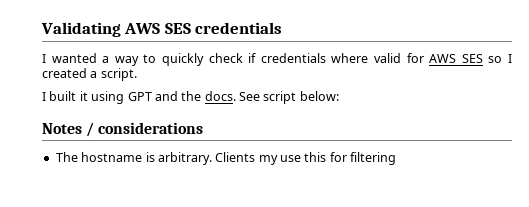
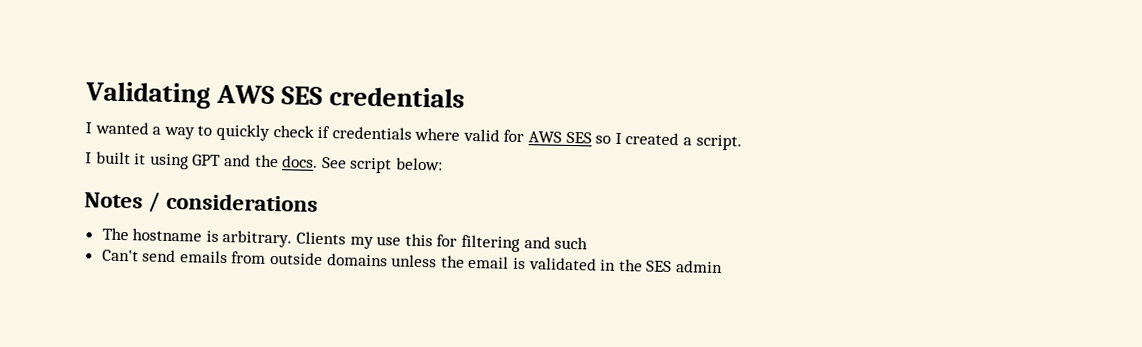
(397, 158) none -> [523,236,589,250] [101,249,723,274] and such // Can't send emails from outside domains unless the email is validated in the SES admin

